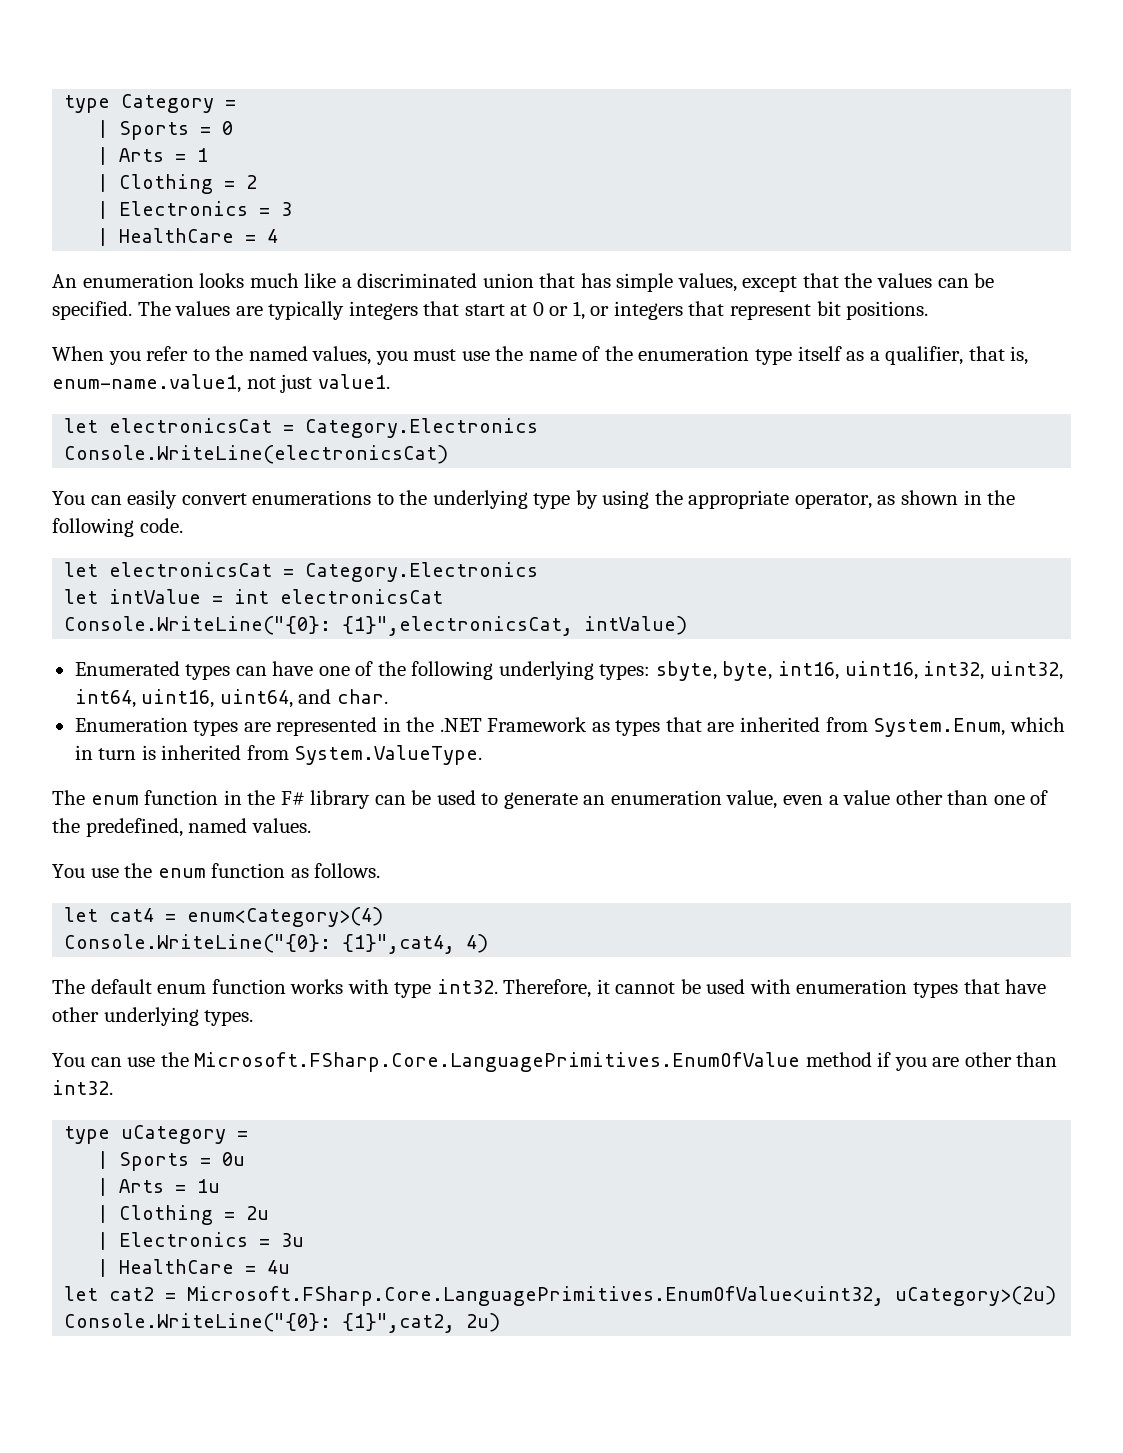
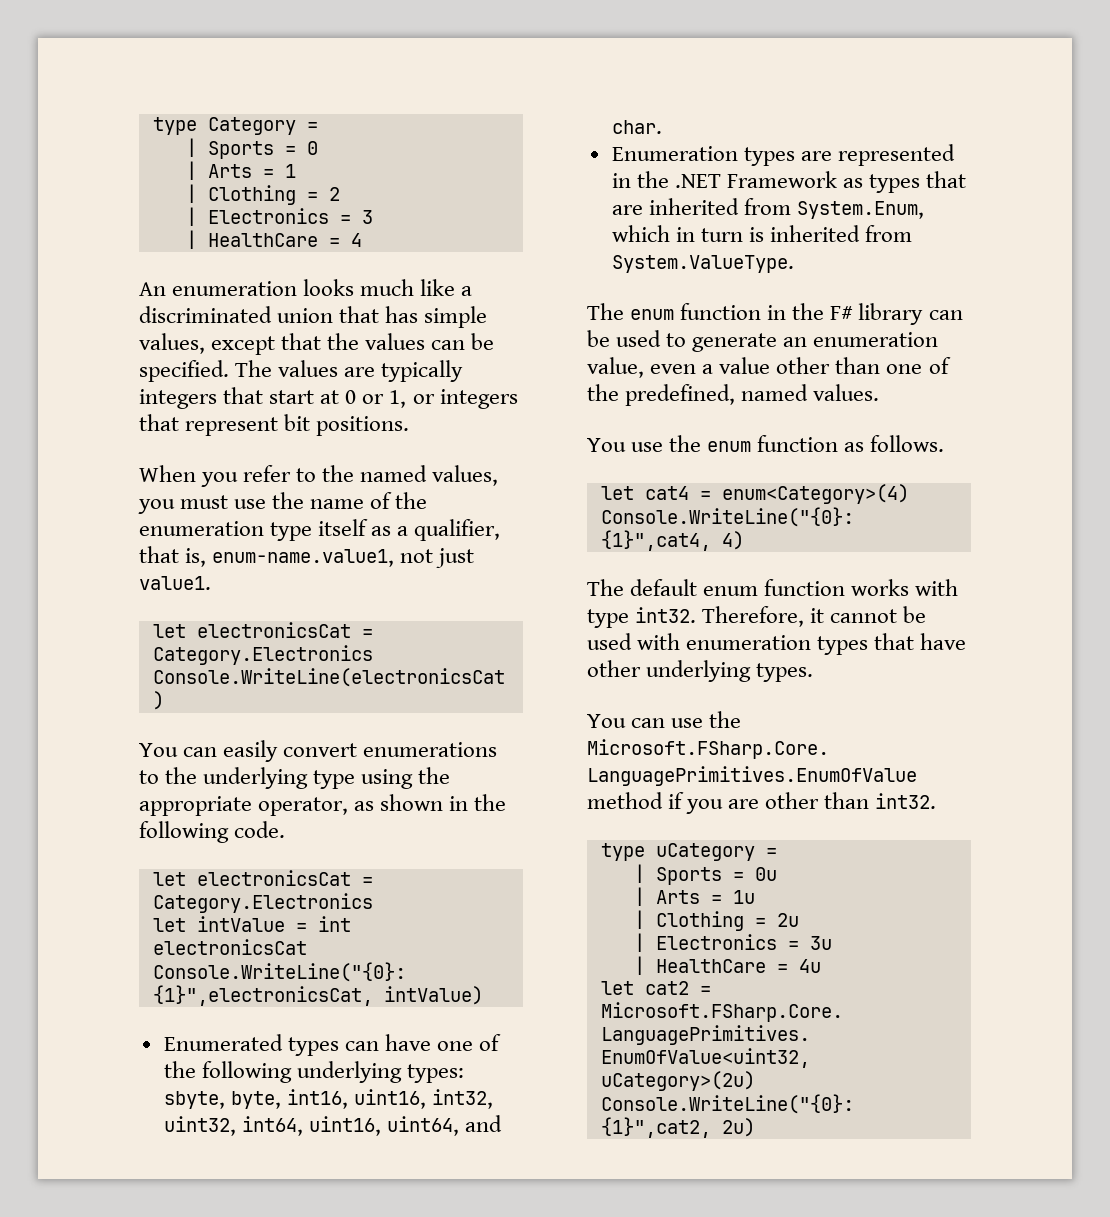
[575,490,598,509] by -> (356, 779) none

